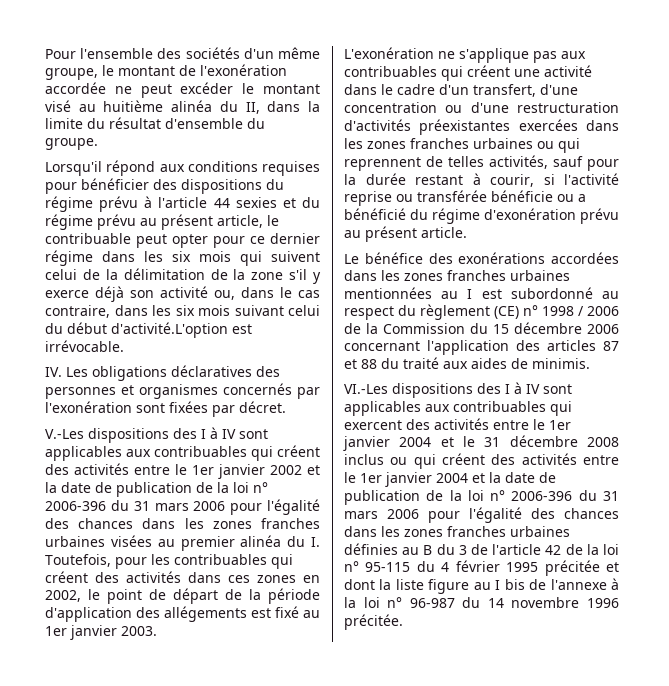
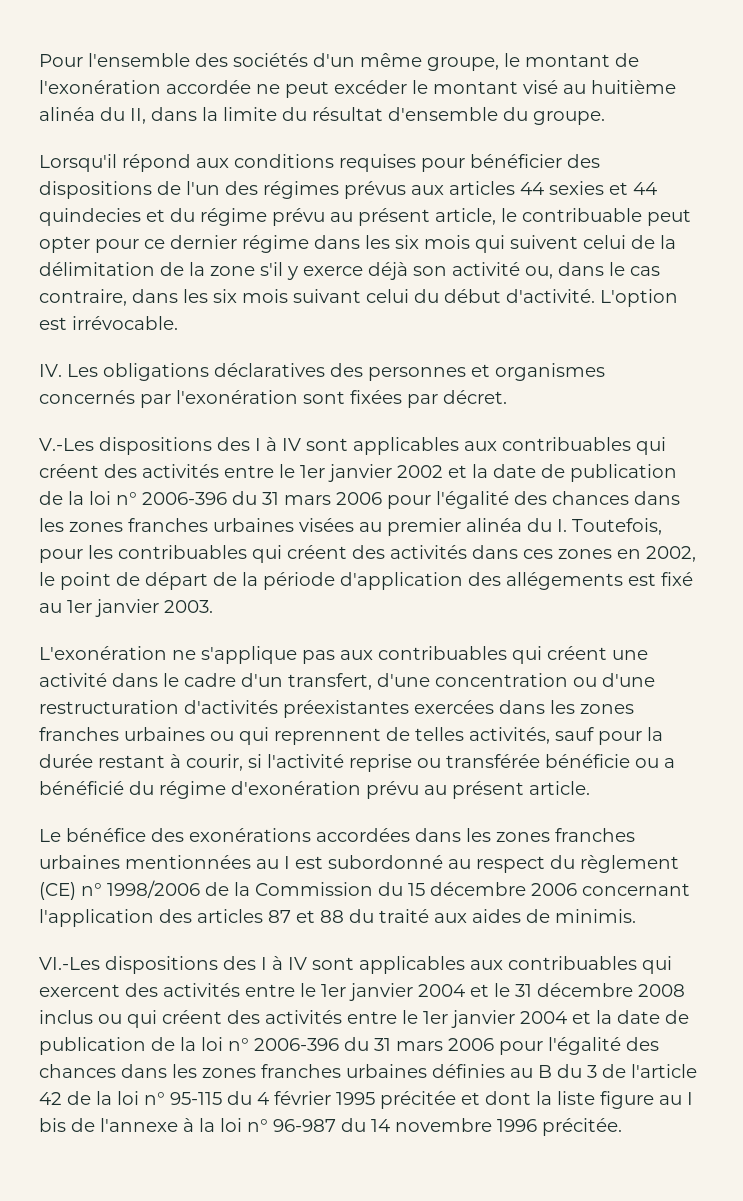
[266,179,284,190] [45,196,277,212] du régime prévu à l'article 44 sexies -> [157,181,657,199] [39,208,141,226] de l'un des régimes prévus aux articles 44 sexies et 44 quindecies
[111,322,228,338] d'activité.L'option -> [506,289,678,307] d'activité. L'option
[542,306,619,316] 1998 / 2006 -> [107,880,200,898] 1998/2006

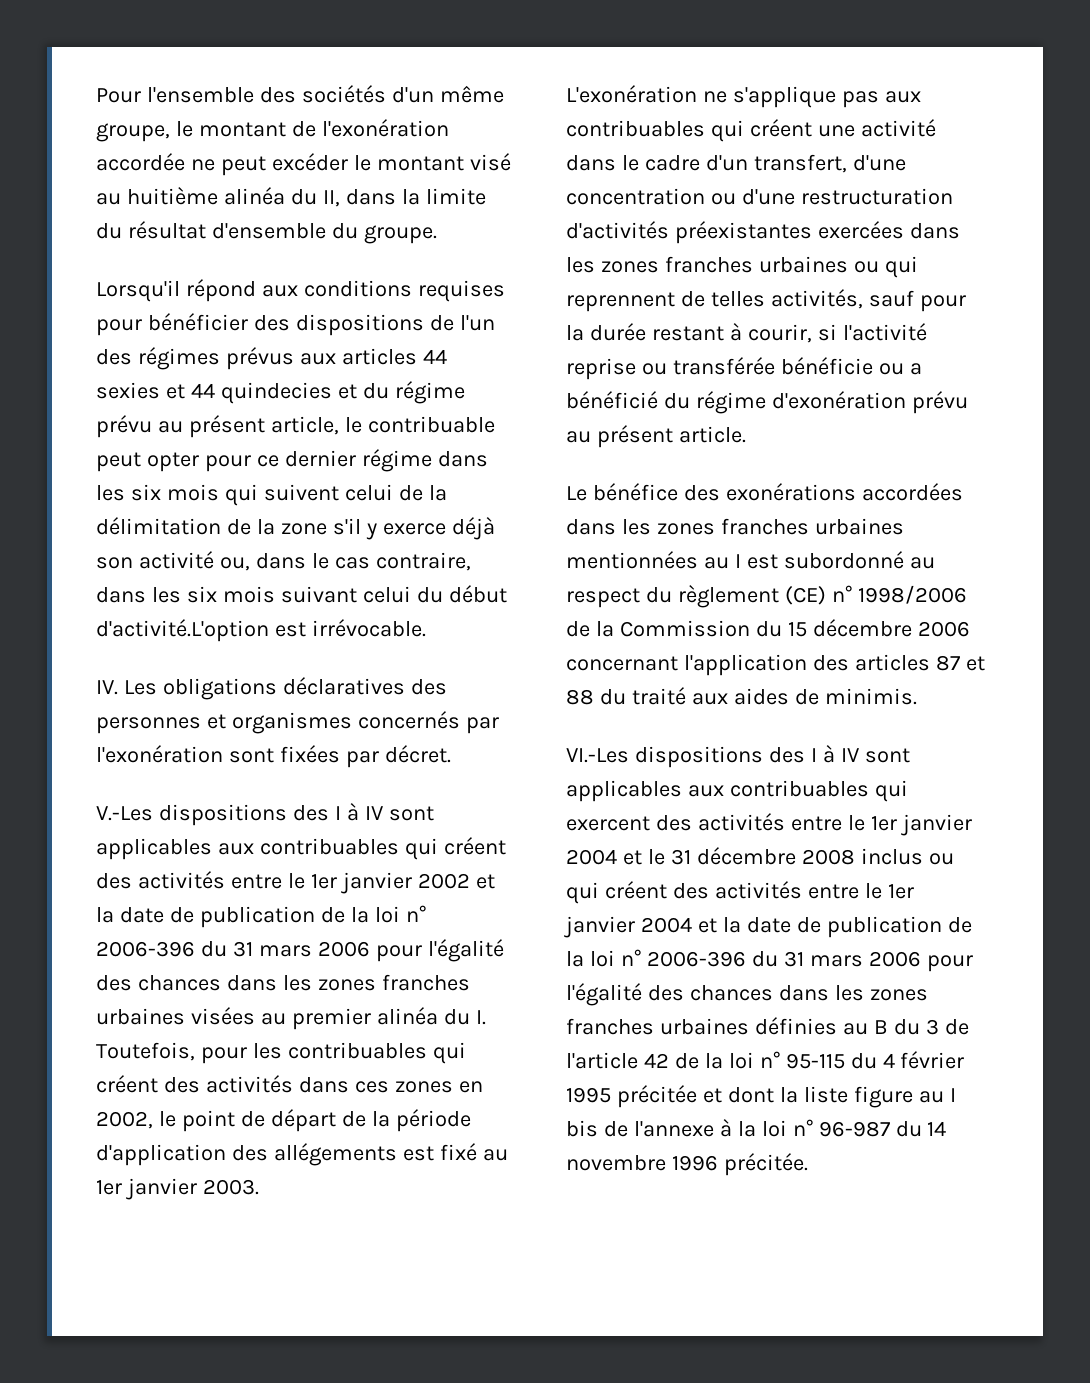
[506,289,678,307] d'activité. L'option -> [96,619,269,642] d'activité.L'option

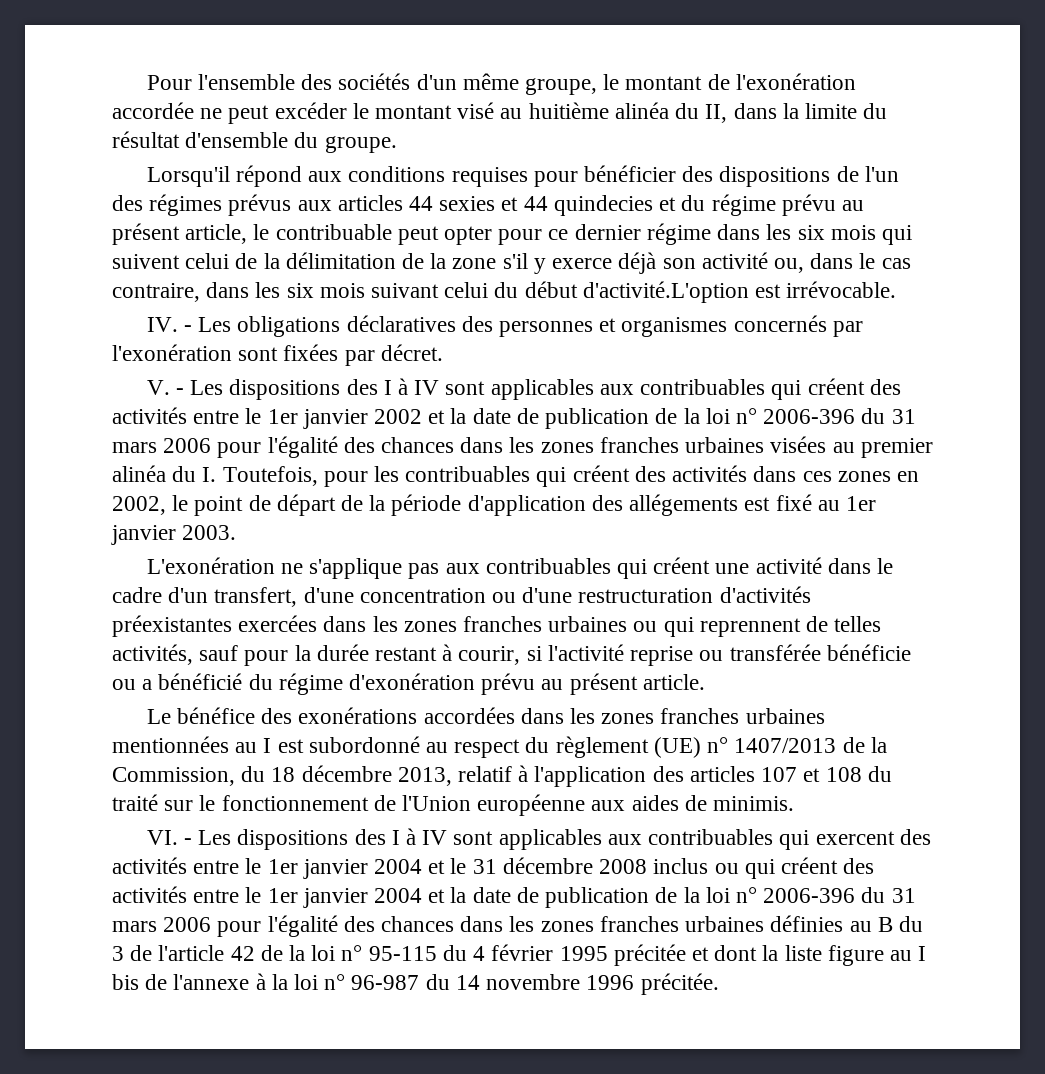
(118, 687) none -> [184,325,193,332] -
[96,806,153,821] V.-Les -> [146,380,224,395] V. - Les
[784,585,967,605] [566,619,970,637] [566,654,985,676] [566,687,686,705] (CE) n° 1998/2006 de la Commission du 15 décembre 2006 concernant l'application des articles 87 et 88 du traité -> [653,737,887,758] [112,765,892,787] [112,794,586,816] (UE) n° 1407/2013 de la Commission, du 18 décembre 2013, relatif à l'application des articles 107 et 108 du traité sur le fonctionnement de l'Union européenne
[566,748,629,763] VI.-Les -> [146,830,232,845] VI. - Les

